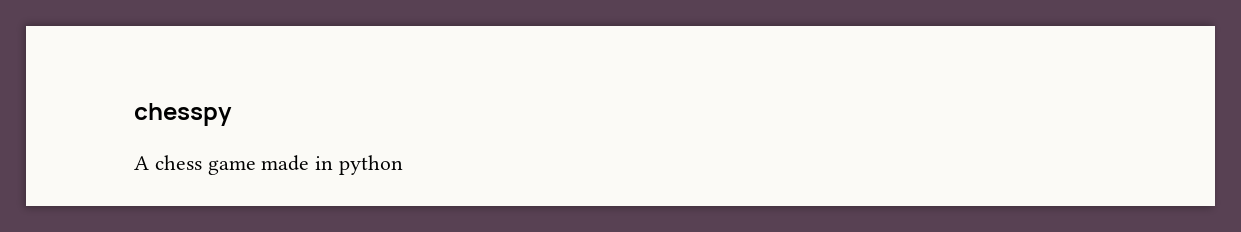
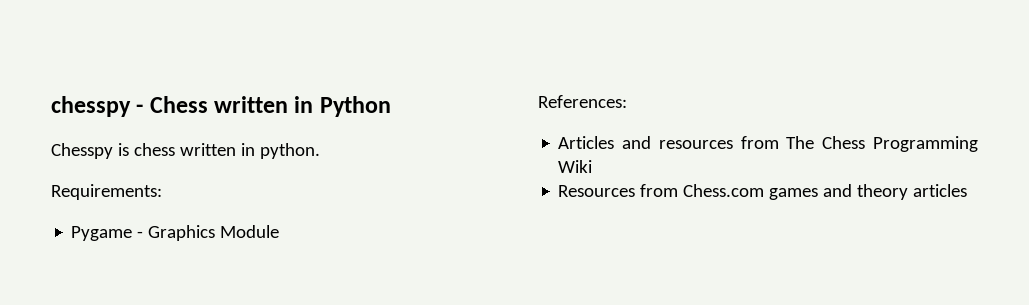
[134,155,404,175] // A chess game made in python -> [136,96,391,117] [51,143,320,159] [51,184,162,200] [71,225,280,241] [538,95,627,108] [558,136,978,152] [558,160,593,173] [558,184,968,200] - Chess written in Python // Chesspy is chess written in python. // Requirements: // Pygame - Graphics Module // References: // Articles and resources from The Chess Programming Wiki // Resources from Chess.com games and theory articles

